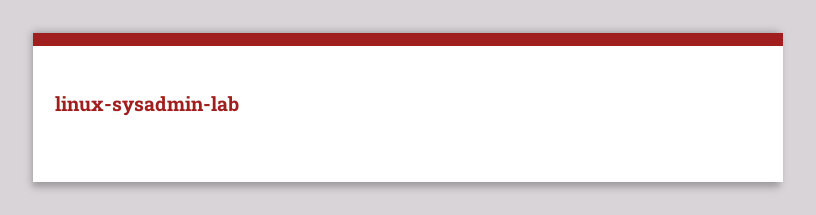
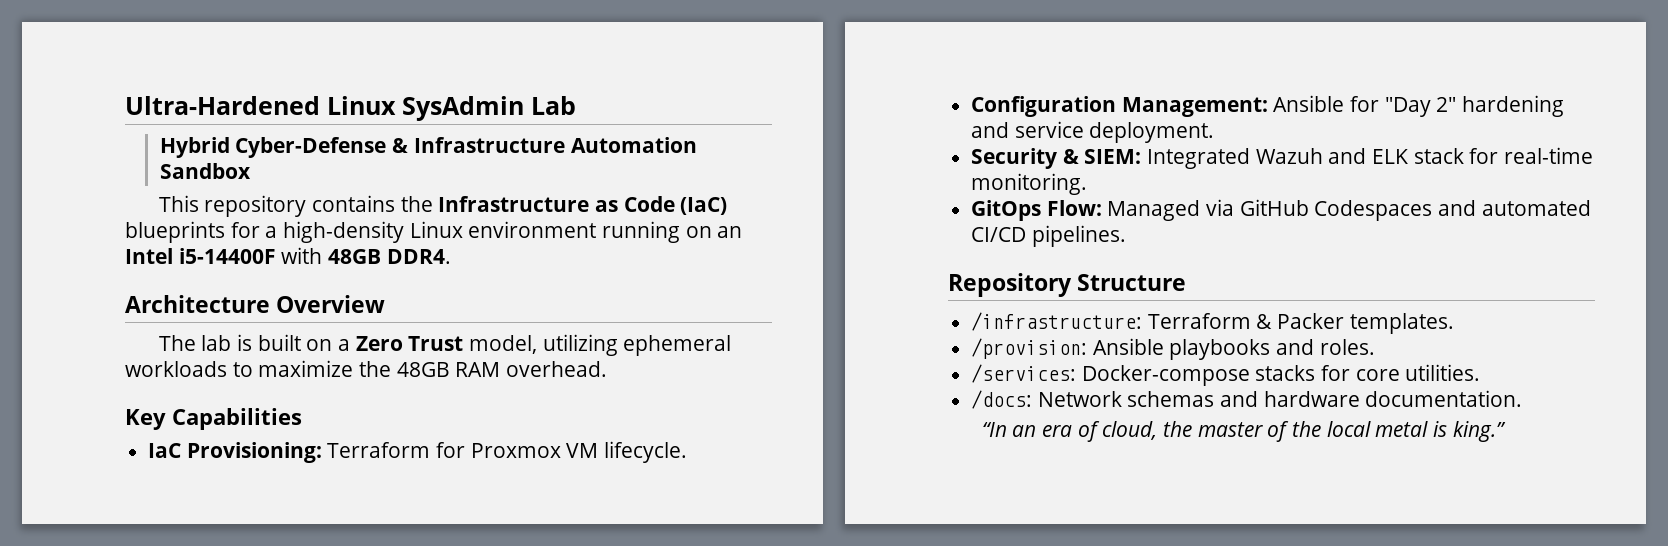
[55,96,239,116] linux-sysadmin-lab -> [125,96,576,121] [159,137,697,158] [159,163,251,179] [158,195,728,217] [125,221,743,243] [125,247,451,264] [125,295,386,313] [158,334,732,356] [125,360,608,377] [125,408,302,430] [148,441,688,463] [971,95,1565,117] [971,121,1215,143] [971,147,1594,169] [971,173,1088,195] [971,199,1591,221] [971,225,1126,247] [948,273,1187,297] [971,312,1454,334] [971,338,1375,360] [971,364,1481,386] [971,390,1523,409] [981,421,1506,442] Ultra-Hardened Linux SysAdmin Lab // Hybrid Cyber-Defense & Infrastructure Automation Sandbox // This repository contains the Infrastructure as Code (IaC) blueprints for a high-density Linux environment running on an Intel i5-14400F with 48GB DDR4. // Architecture Overview // The lab is built on a Zero Trust model, utilizing ephemeral workloads to maximize the 48GB RAM overhead. // Key Capabilities // IaC Provisioning: Terraform for Proxmox VM lifecycle. // Configuration Management: Ansible for "Day 2" hardening and service deployment. // Security & SIEM: Integrated Wazuh and ELK stack for real-time monitoring. // GitOps Flow: Managed via GitHub Codespaces and automated CI/CD pipelines. // Repository Structure // /infrastructure: Terraform & Packer templates. // /provision: Ansible playbooks and roles. // /services: Docker-compose stacks for core utilities. // /docs: Network schemas and hardware documentation. // “In an era of cloud, the master of the local metal is king.”

